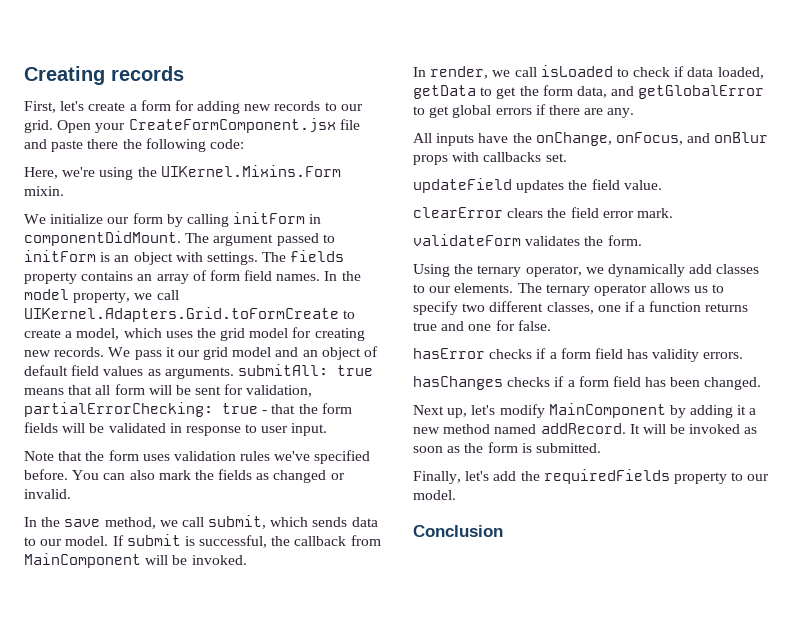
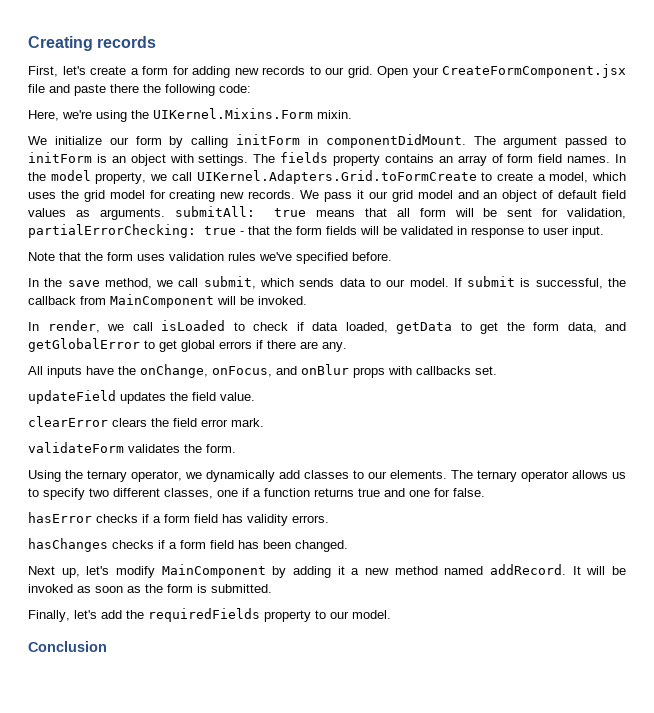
[72,469,345,483] [24,489,71,499] You can also mark the fields as changed or invalid. -> (392, 256) none

